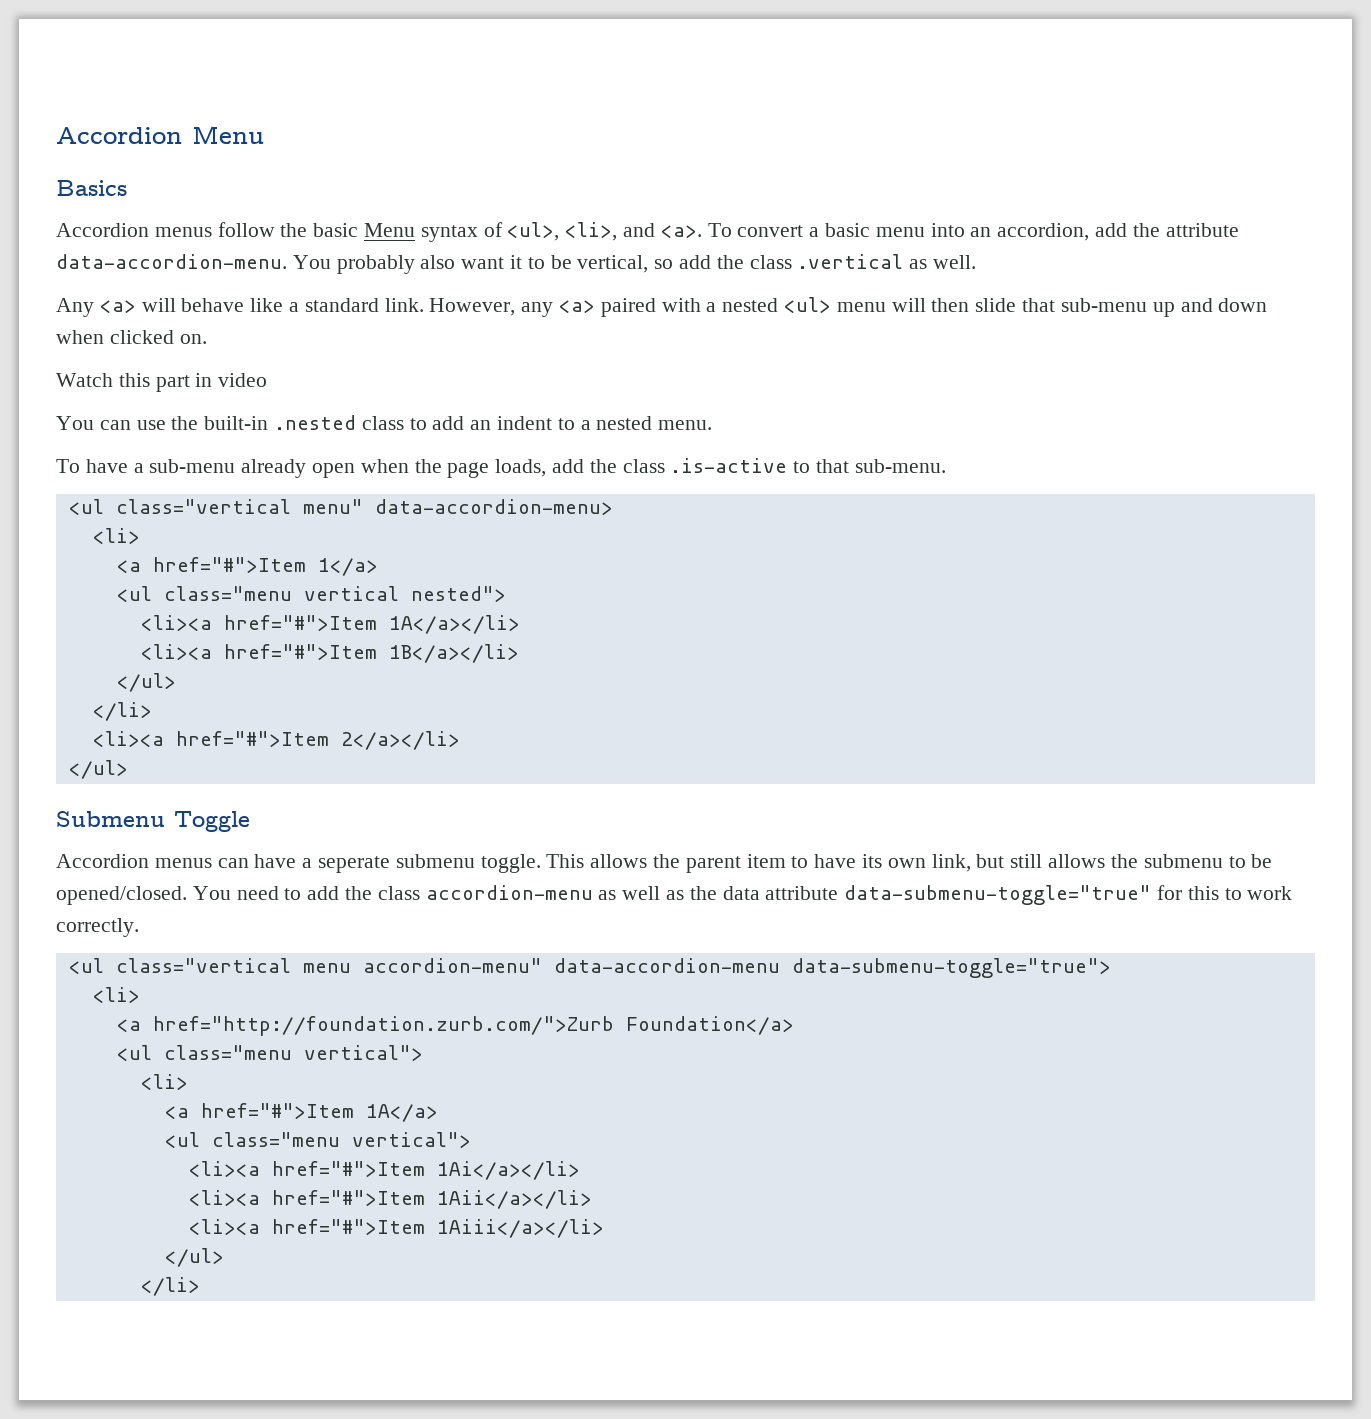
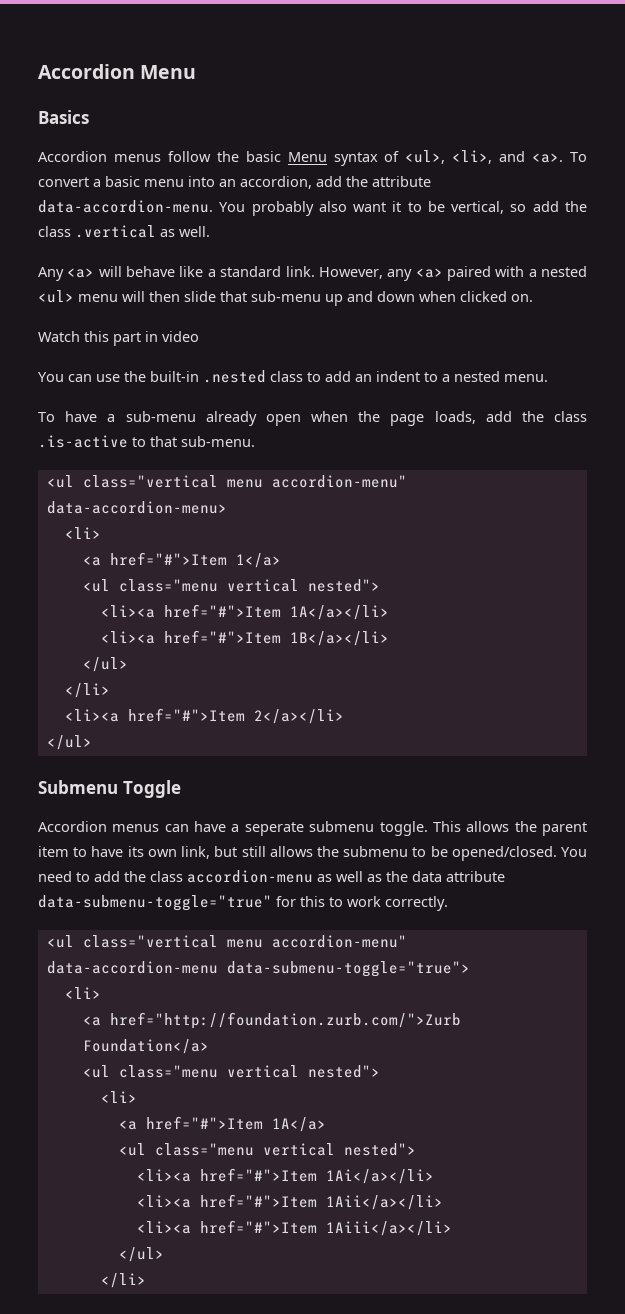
[302,499,363,514] menu" -> [226,475,407,488] menu accordion-menu"
[303,1045,423,1061] vertical"> -> [226,1065,380,1078] vertical nested">
[351,1132,471,1148] vertical"> -> [262,1143,416,1156] vertical nested">

